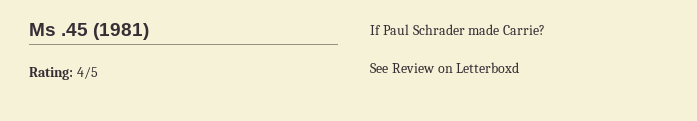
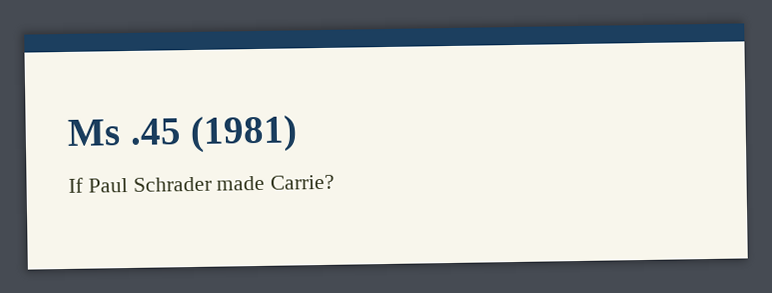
[29,67,98,80] // Rating: 4/5 -> (299, 134) none
[370,62,520,73] // See Review on Letterboxd -> (336, 182) none

